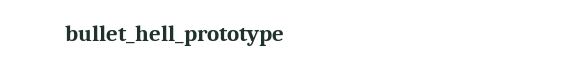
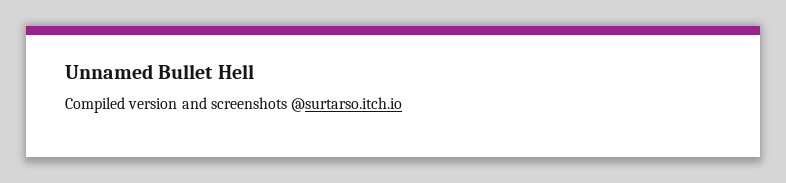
[65,25,284,46] bullet_hell_prototype -> [65,64,254,79] [65,97,403,113] Unnamed Bullet Hell // Compiled version and screenshots @surtarso.itch.io

